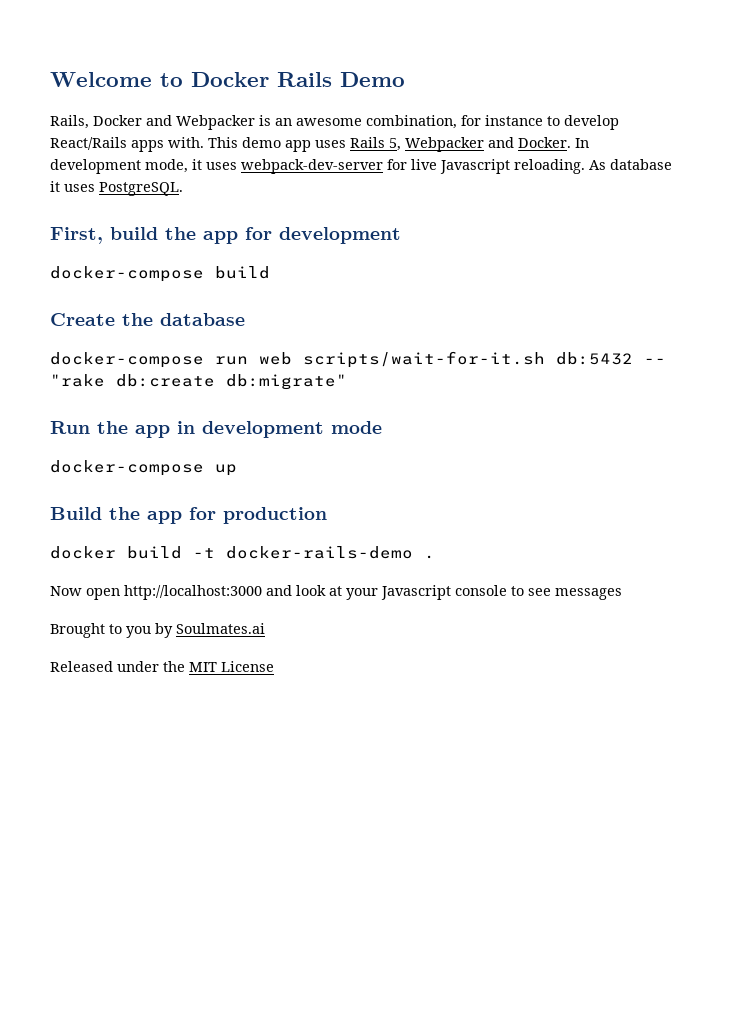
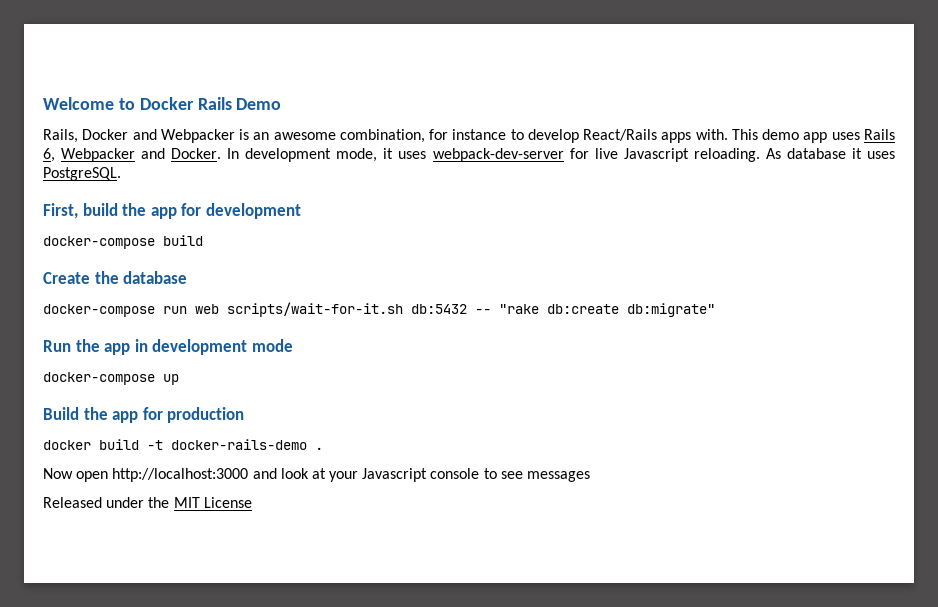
[389,138,401,151] 5, -> [43,148,55,162] 6,
[50,623,265,638] // Brought to you by Soulmates.ai -> (591, 476) none

